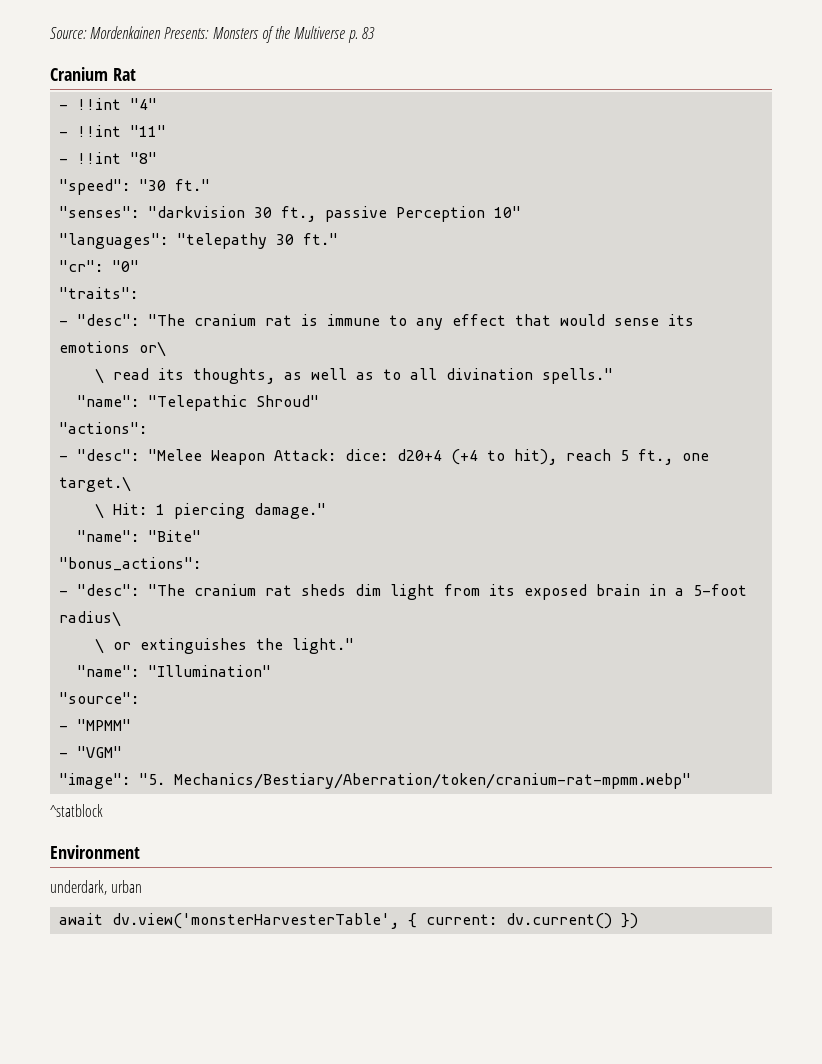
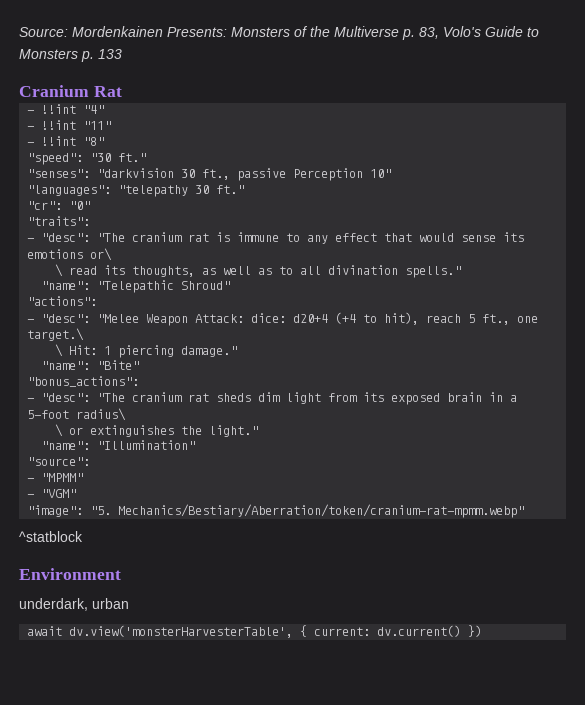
[362,27,376,39] 83 -> [419,26,539,39] [19,49,122,62] 83, Volo's Guide to Monsters p. 133

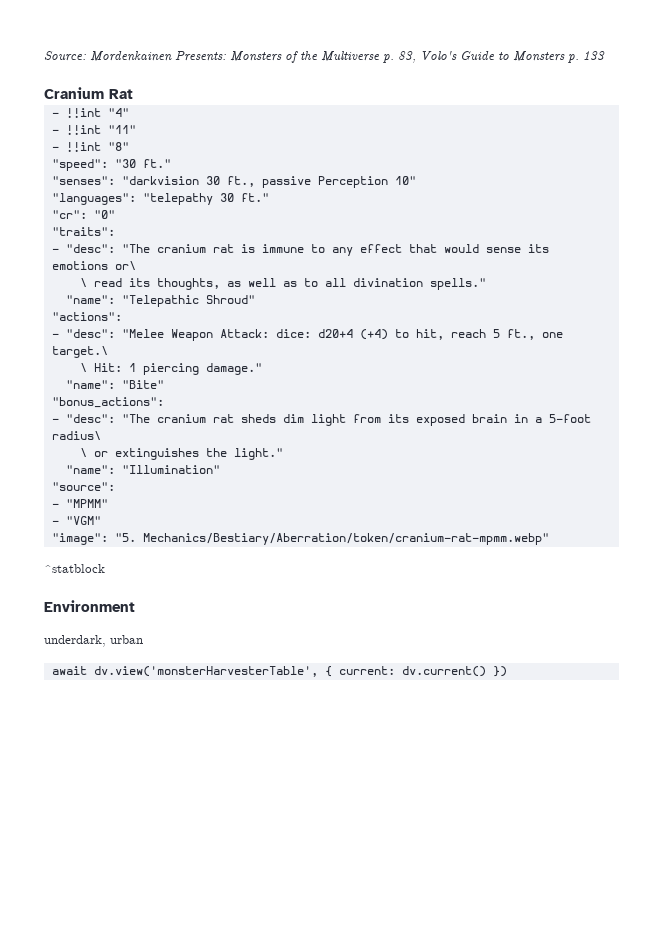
[335,312,420,325] (+4 to hit), -> [359,329,444,340] (+4) to hit,

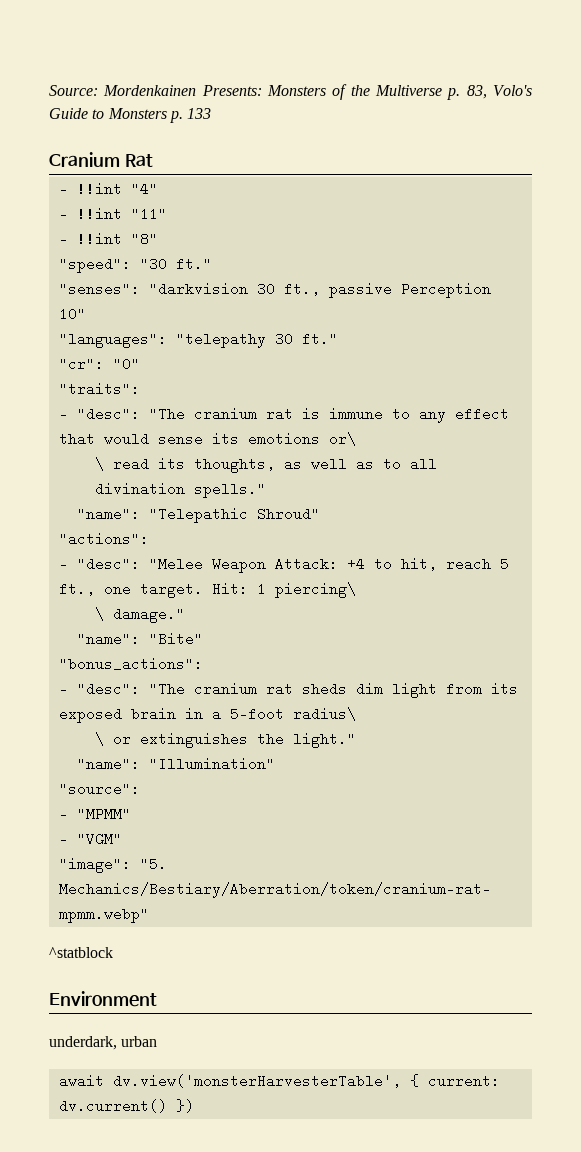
[275,329,388,340] dice: d20+4 (+4) -> [346,557,365,571] +4
[51,346,108,358] [79,363,199,375] target.\ // \ Hit: 1 piercing -> [139,582,356,598] [94,607,104,621] target. Hit: 1 piercing\ // \

